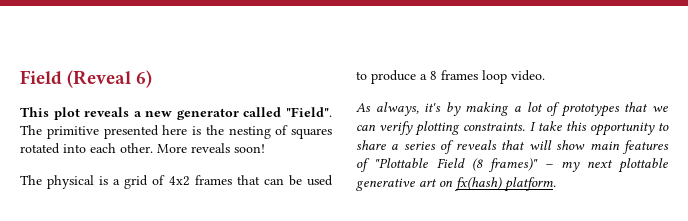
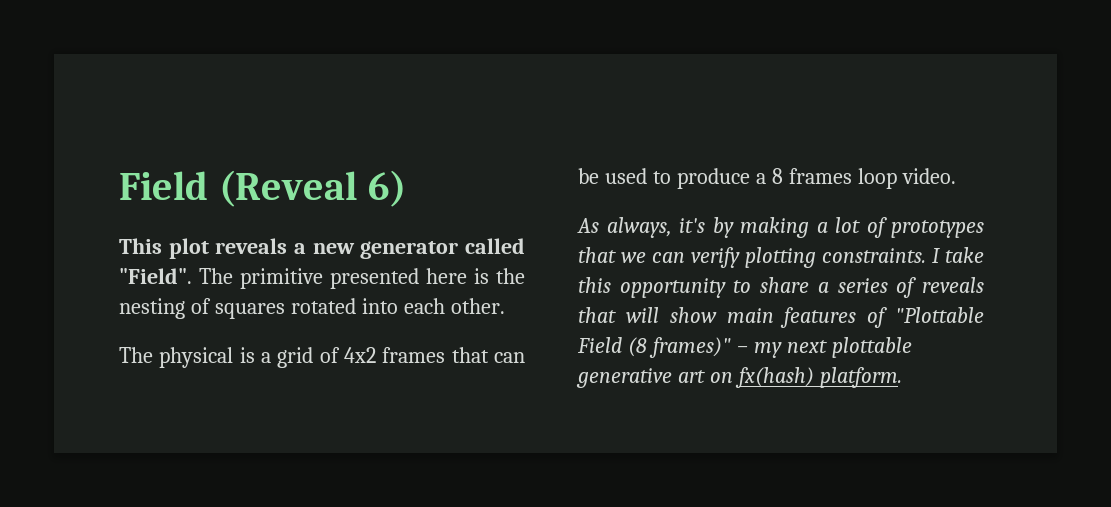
[157,143,265,153] More reveals soon! -> (505, 306) none

